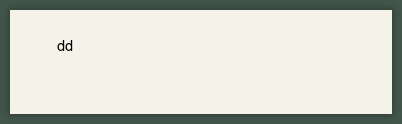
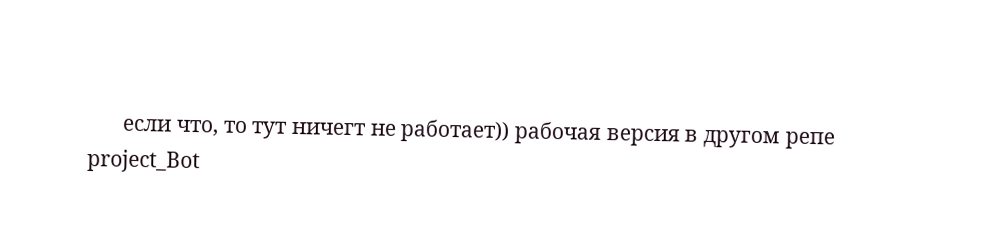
[57,40,73,51] dd -> [122,118,835,150] [87,148,200,174] если что, то тут ничегт не работает)) рабочая версия в другом репе project_Bot

